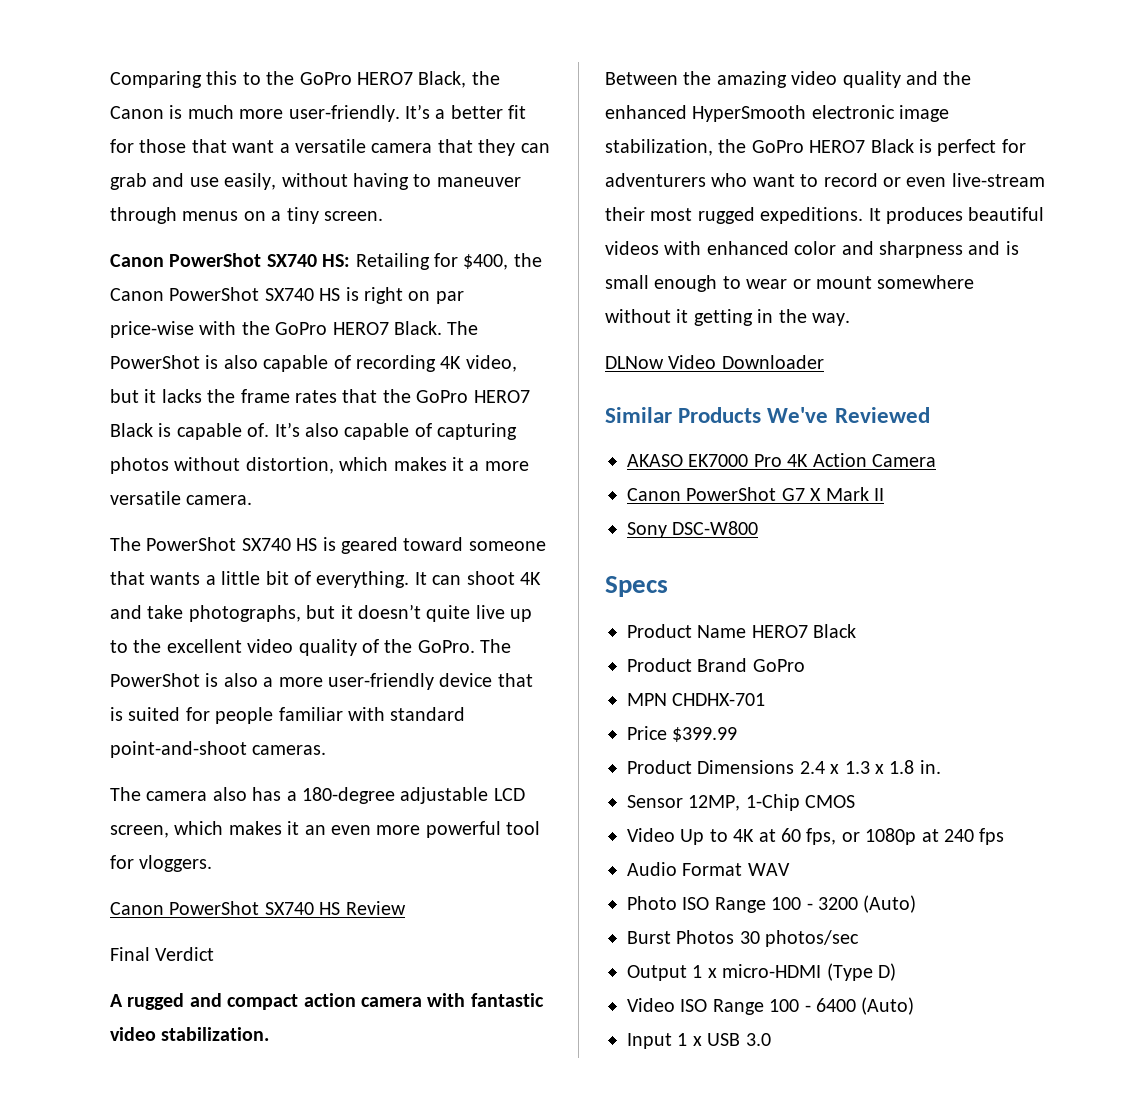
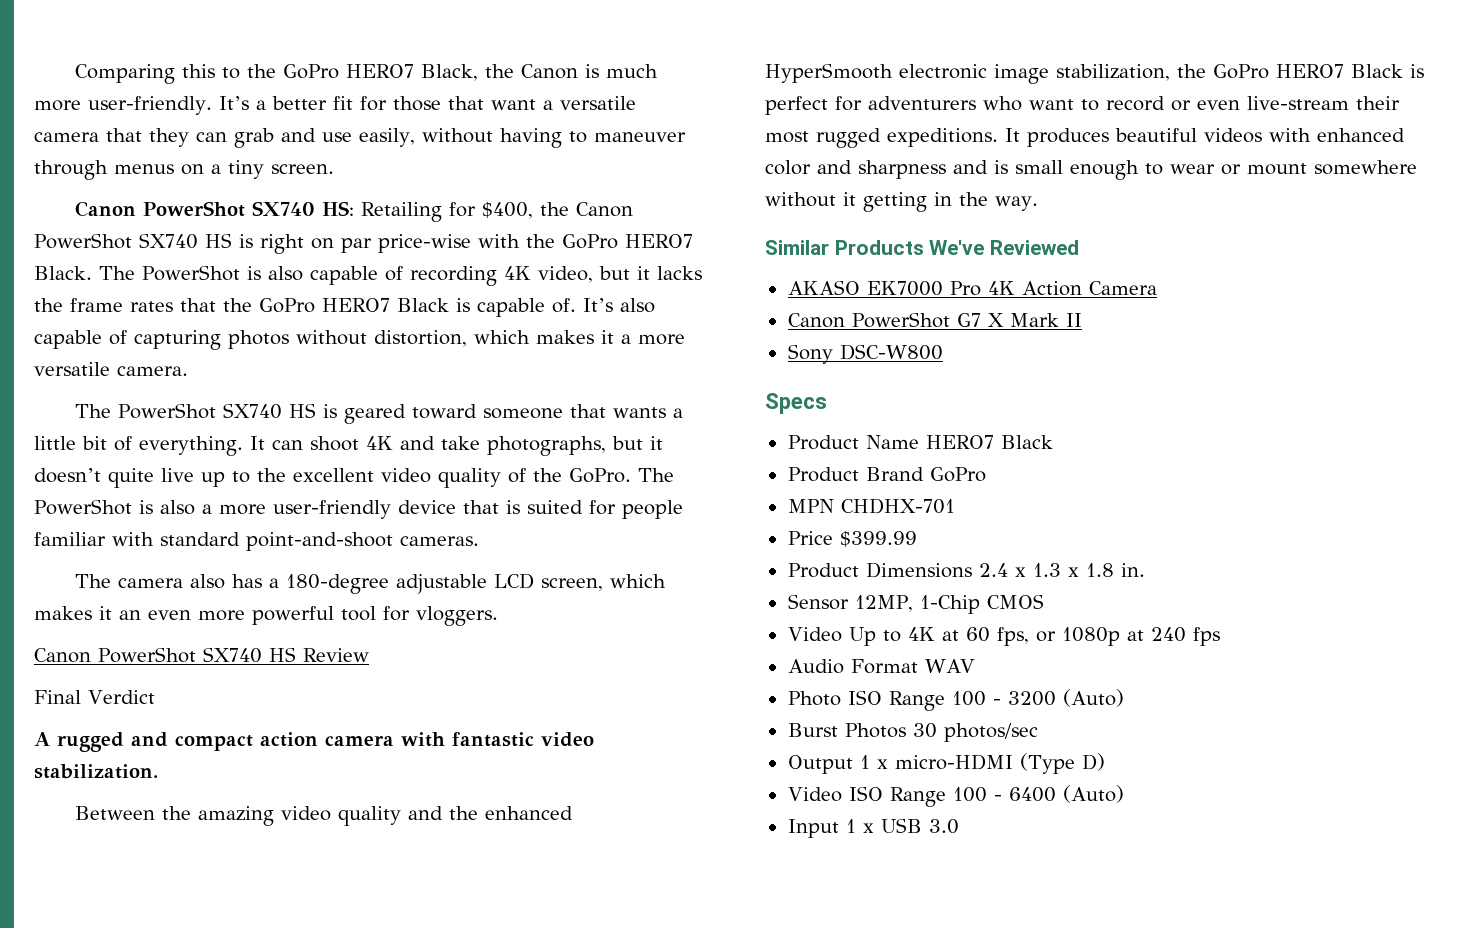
[605,355,824,369] // DLNow Video Downloader -> (1038, 203) none

